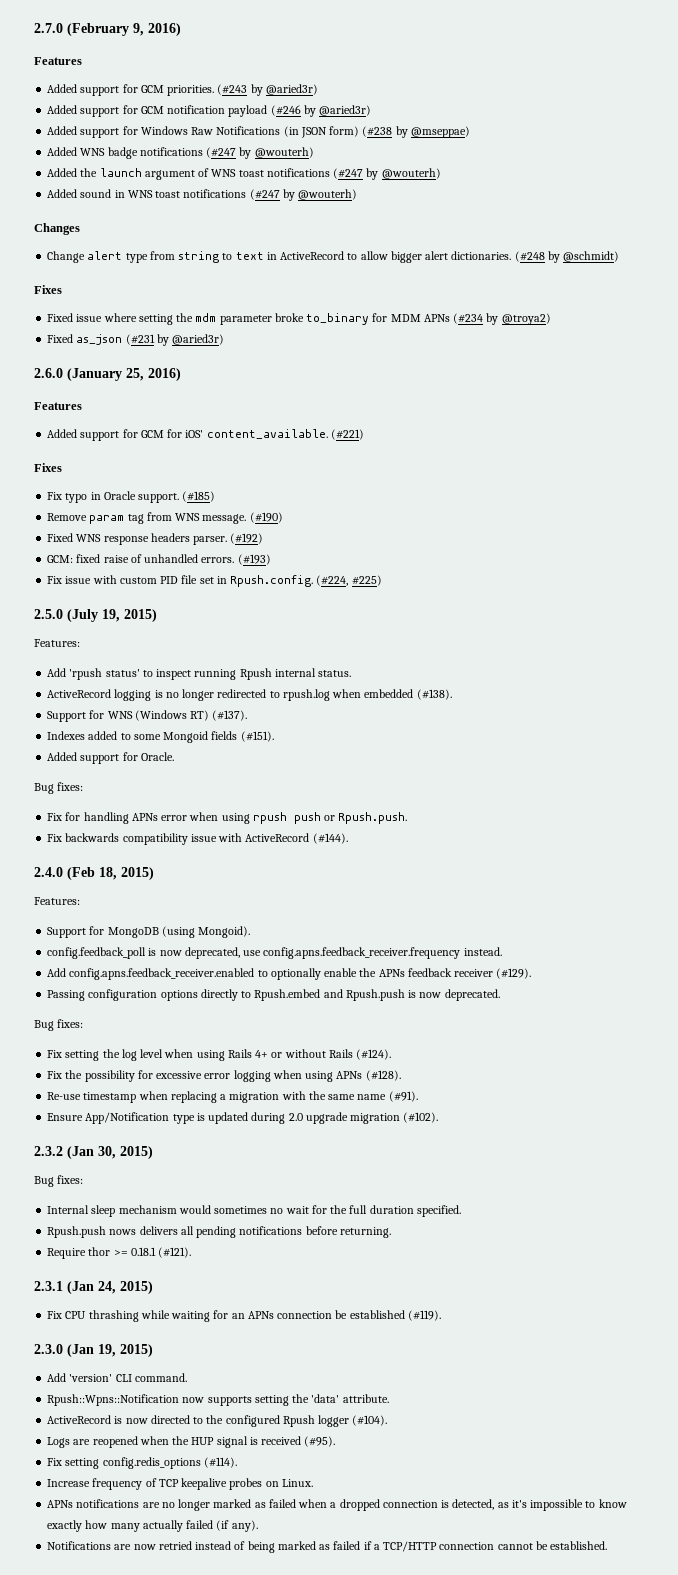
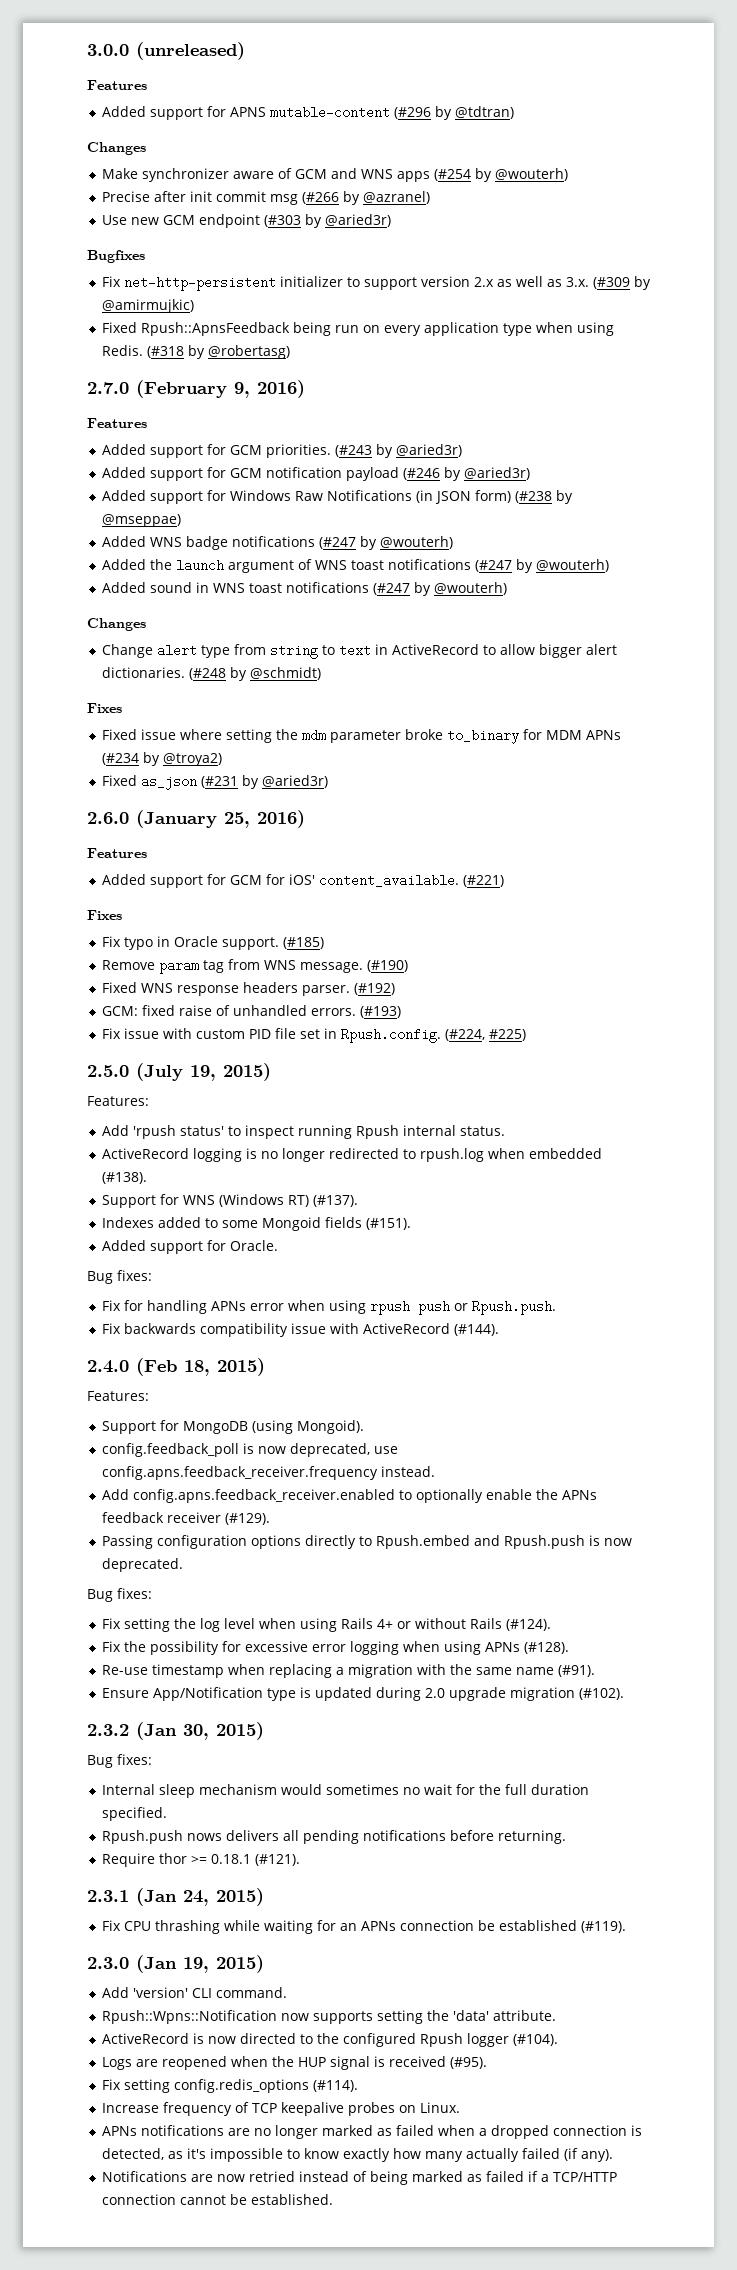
(34, 28) none -> [87,42,245,60] [87,80,147,90] [101,106,514,120] [87,142,146,155] [101,168,568,182] [101,191,430,205] [101,214,391,228] [87,250,145,263] [101,276,651,291] [101,299,194,313] [101,322,614,336] [101,345,290,359] 3.0.0 (unreleased) // Features // Added support for APNS mutable-content (#296 by @tdtran) // Changes // Make synchronizer aware of GCM and WNS apps (#254 by @wouterh) // Precise after init commit msg (#266 by @azranel) // Use new GCM endpoint (#303 by @aried3r) // Bugfixes // Fix net-http-persistent initializer to support version 2.x as well as 3.x. (#309 by @amirmujkic) // Fixed Rpush::ApnsFeedback being run on every application type when using Redis. (#318 by @robertasg) //

